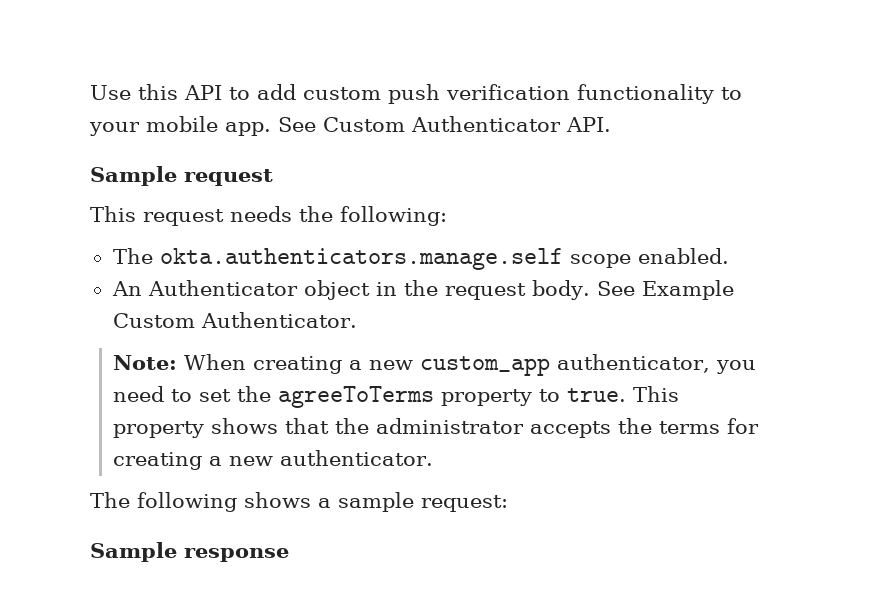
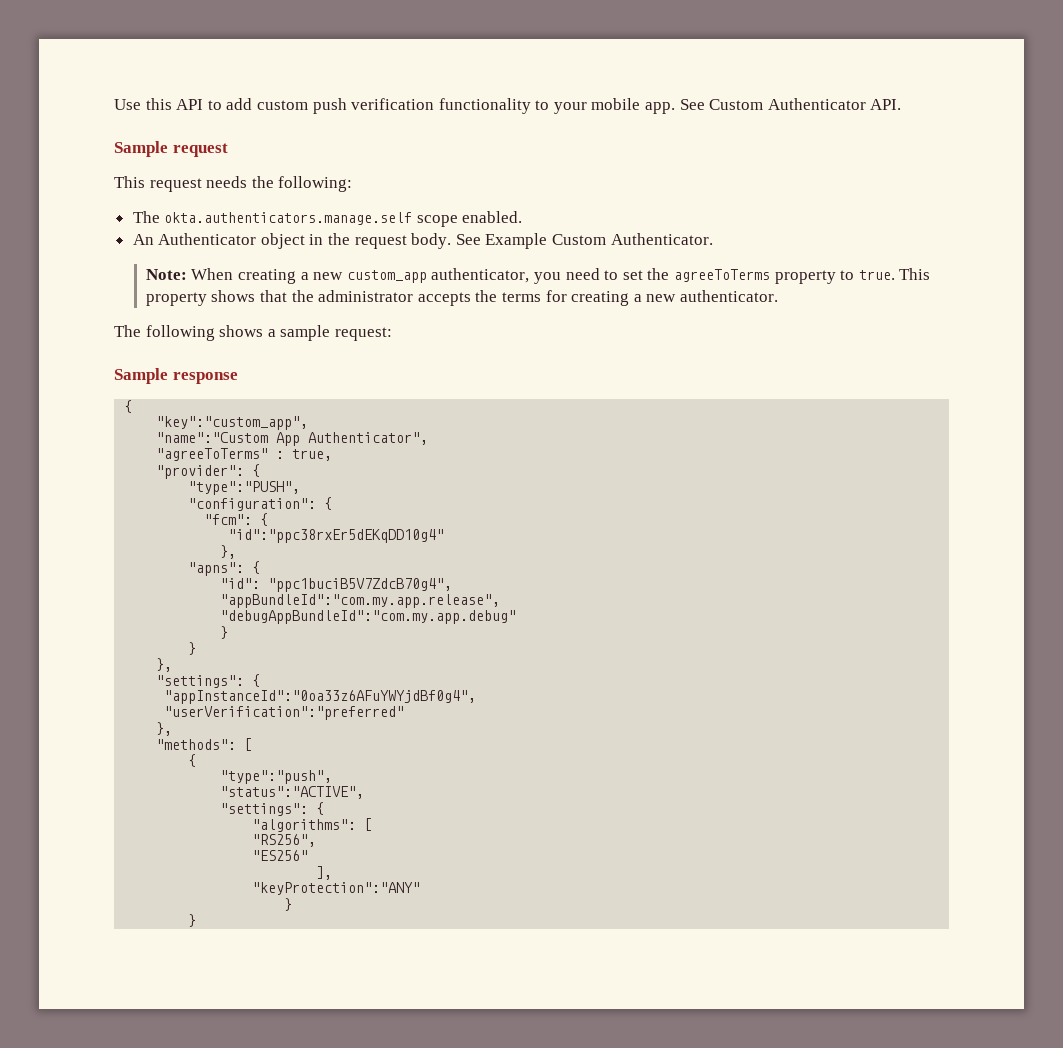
(289, 555) none -> [124,400,133,413] [156,416,309,430] [156,432,429,446] [156,448,333,461] [156,464,261,479] [188,481,301,495] [188,497,333,511] [204,513,269,526] [228,529,445,543] [220,545,237,559] [188,561,261,576] [220,578,453,592] [220,594,501,608] [220,610,517,624] [220,626,229,639] [188,642,197,655] [156,658,173,672] [156,674,261,688] [164,690,477,704] [164,706,405,720] [156,722,173,736] [156,738,253,751] [188,754,197,767] [220,770,333,784] [220,786,365,799] [220,802,325,816] [252,818,373,832] [252,834,317,847] [252,850,309,861] [316,866,333,880] [252,882,421,895] [284,898,293,911] [188,914,197,927] // { // "key":"custom_app", // "name":"Custom App Authenticator", // "agreeToTerms" : true, // "provider": { // "type":"PUSH", // "configuration": { // "fcm": { // "id":"ppc38rxEr5dEKqDD10g4" // }, // "apns": { // "id": "ppc1buciB5V7ZdcB70g4", // "appBundleId":"com.my.app.release", // "debugAppBundleId":"com.my.app.debug" // } // } // }, // "settings": { // "appInstanceId":"0oa33z6AFuYWYjdBf0g4", // "userVerification":"preferred" // }, // "methods": [ // { // "type":"push", // "status":"ACTIVE", // "settings": { // "algorithms": [ // "RS256", // "ES256" // ], // "keyProtection":"ANY" // } // }

